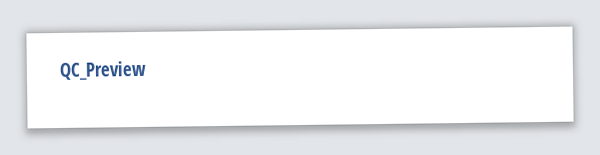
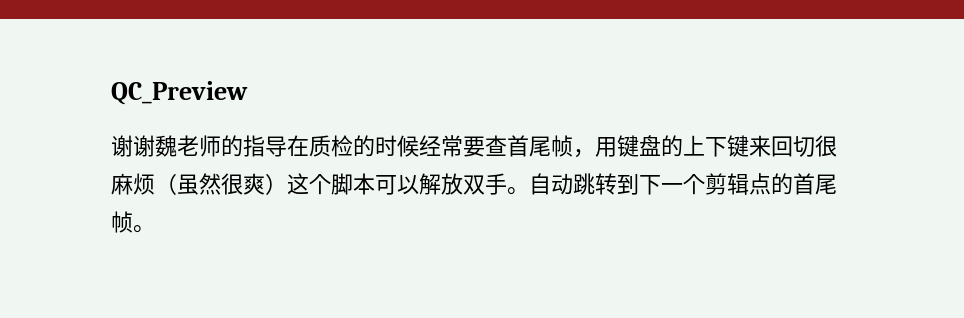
(147, 70) none -> [111,135,837,158] [111,173,837,195] [111,211,155,233] // 谢谢魏老师的指导在质检的时候经常要查首尾帧，用键盘的上下键来回切很麻烦（虽然很爽）这个脚本可以解放双手。自动跳转到下一个剪辑点的首尾帧。

